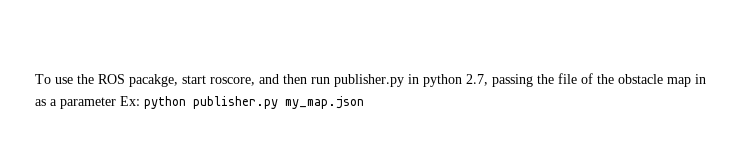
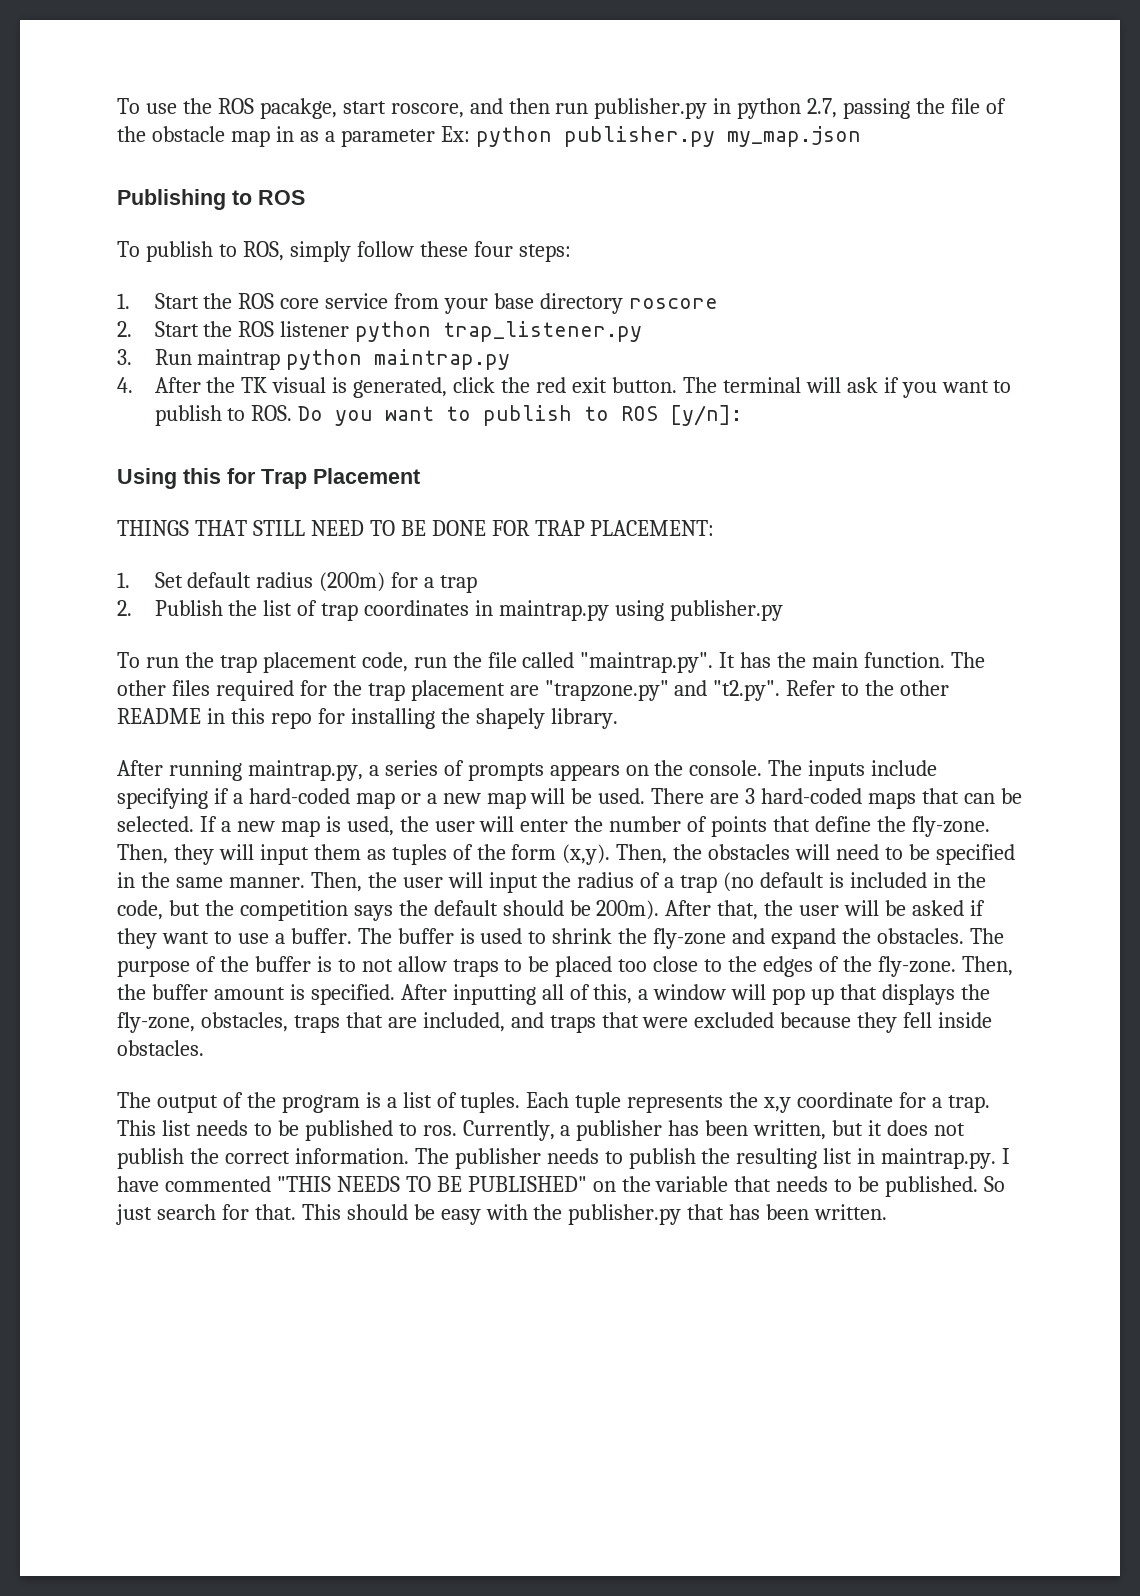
(364, 102) none -> [117,189,305,210] [117,241,571,262] [117,293,718,314] [117,321,643,342] [117,349,511,370] [117,377,1012,398] [154,405,743,426] [117,468,420,489] [117,520,715,536] [117,572,478,593] [117,600,783,621] [117,652,986,673] [117,680,950,701] [117,708,618,729] [117,760,938,781] [117,788,1022,809] [117,816,990,837] [117,844,1015,865] [117,872,986,893] [117,900,985,921] [117,928,1004,949] [117,956,1013,977] [117,984,990,1005] [117,1012,993,1033] [117,1040,204,1056] [117,1092,990,1113] [117,1120,965,1141] [117,1148,1011,1169] [117,1176,1006,1197] [116,1204,888,1225] // Publishing to ROS // To publish to ROS, simply follow these four steps: // 1. Start the ROS core service from your base directory roscore // 2. Start the ROS listener python trap_listener.py // 3. Run maintrap python maintrap.py // 4. After the TK visual is generated, click the red exit button. The terminal will ask if you want to publish to ROS. Do you want to publish to ROS [y/n]: // Using this for Trap Placement // THINGS THAT STILL NEED TO BE DONE FOR TRAP PLACEMENT: // 1. Set default radius (200m) for a trap // 2. Publish the list of trap coordinates in maintrap.py using publisher.py // To run the trap placement code, run the file called "maintrap.py". It has the main function. The other files required for the trap placement are "trapzone.py" and "t2.py". Refer to the other README in this repo for installing the shapely library. // After running maintrap.py, a series of prompts appears on the console. The inputs include specifying if a hard-coded map or a new map will be used. There are 3 hard-coded maps that can be selected. If a new map is used, the user will enter the number of points that define the fly-zone. Then, they will input them as tuples of the form (x,y). Then, the obstacles will need to be specified in the same manner. Then, the user will input the radius of a trap (no default is included in the code, but the competition says the default should be 200m). After that, the user will be asked if they want to use a buffer. The buffer is used to shrink the fly-zone and expand the obstacles. The purpose of the buffer is to not allow traps to be placed too close to the edges of the fly-zone. Then, the buffer amount is specified. After inputting all of this, a window will pop up that displays the fly-zone, obstacles, traps that are included, and traps that were excluded because they fell inside obstacles. // The output of the program is a list of tuples. Each tuple represents the x,y coordinate for a trap. This list needs to be published to ros. Currently, a publisher has been written, but it does not publish the correct information. The publisher needs to publish the resulting list in maintrap.py. I have commented "THIS NEEDS TO BE PUBLISHED" on the variable that needs to be published. So just search for that. This should be easy with the publisher.py that has been written.

